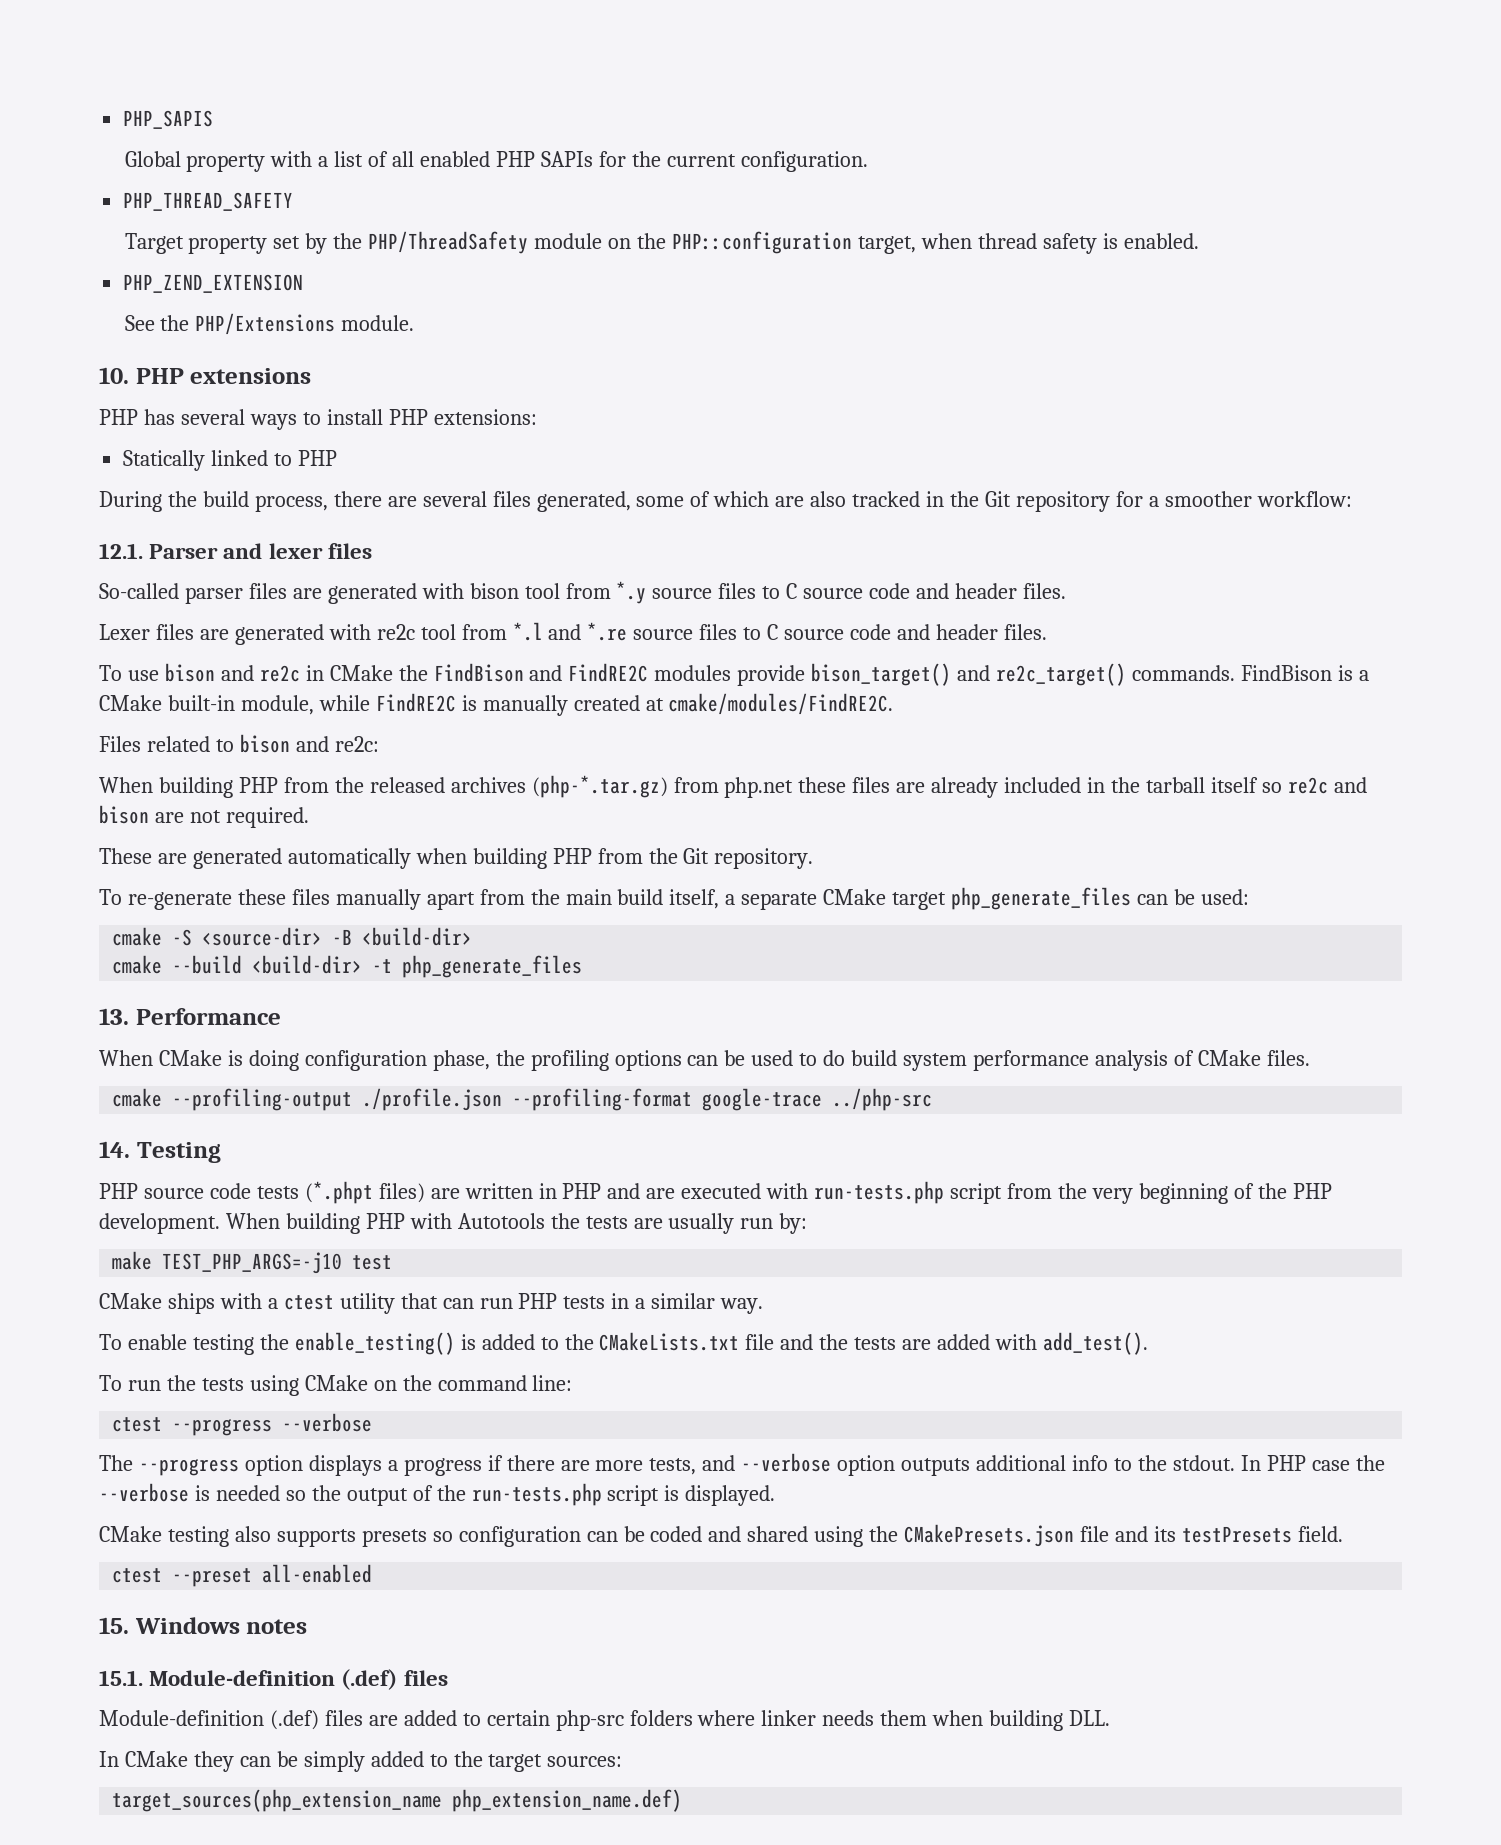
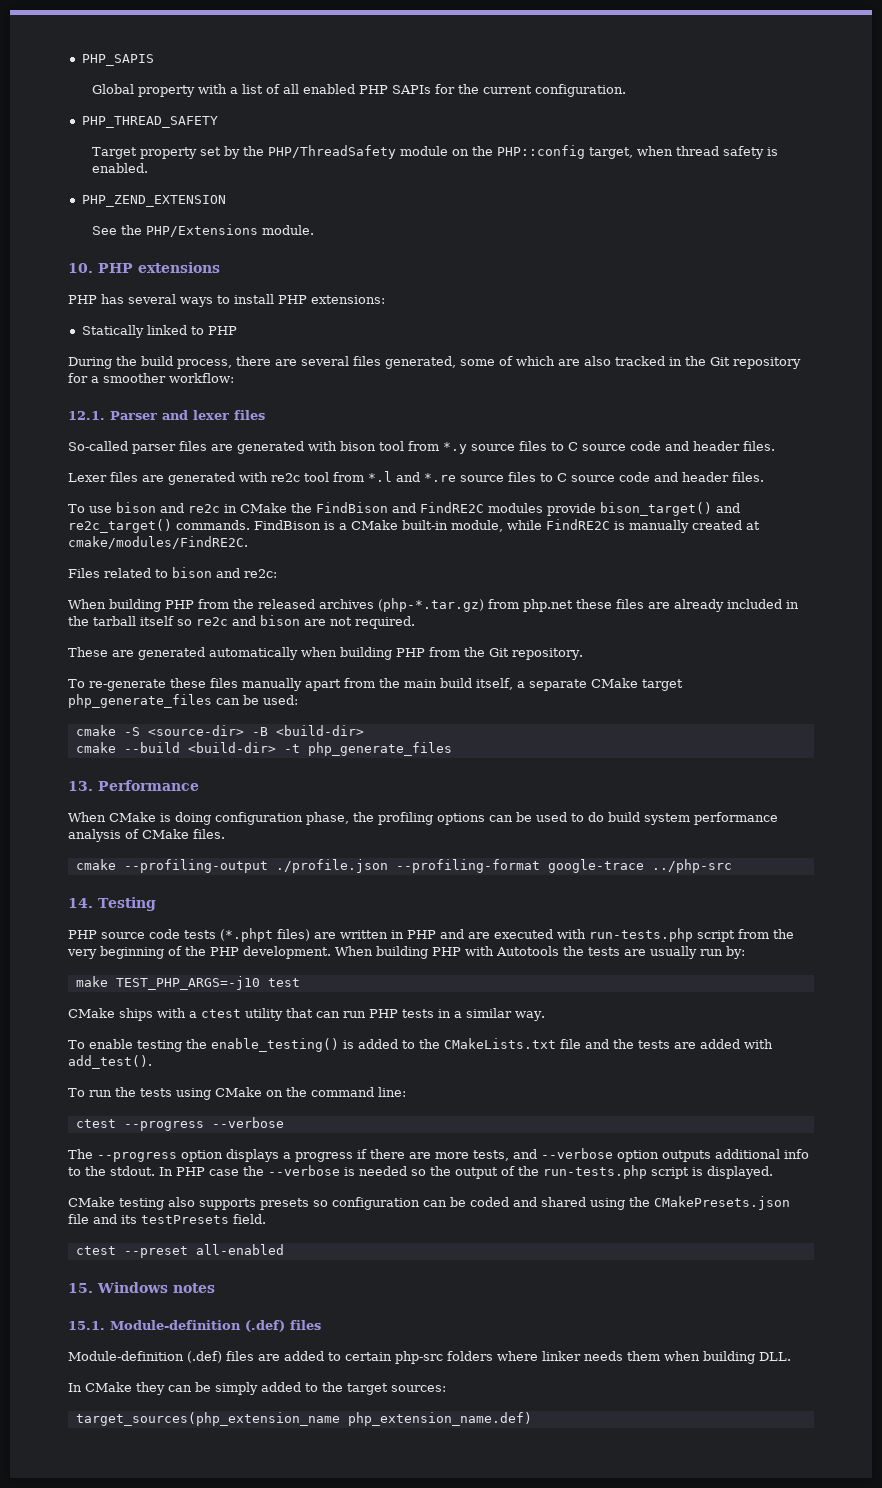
[671,231,852,254] PHP::configuration -> [496,145,585,159] PHP::config

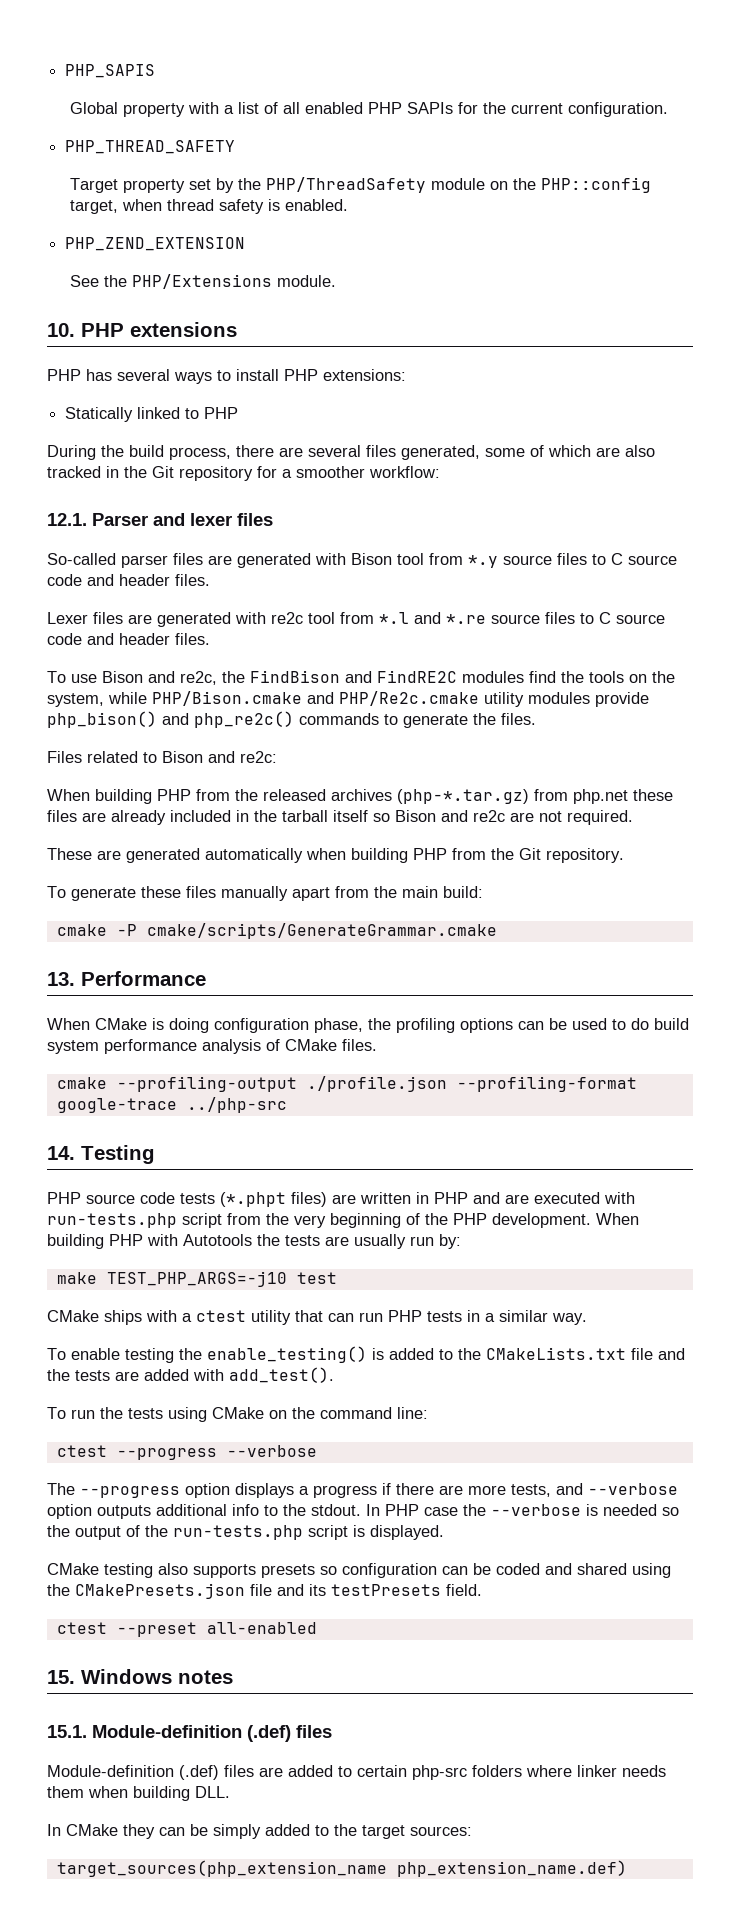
[340,441,376,451] bison -> [351,553,392,565] Bison
[116,502,287,513] bison and re2c in CMake -> [102,671,217,685] Bison and re2c,
[547,502,740,516] [68,519,760,533] [68,536,248,549] provide bison_target() and re2c_target() commands. FindBison is a CMake built-in module, while FindRE2C is manually created at cmake/modules/FindRE2C. -> [529,671,675,683] [47,691,649,707] [47,711,536,728] find the tools on the system, while PHP/Bison.cmake and PHP/Re2c.cmake utility modules provide php_bison() and php_re2c() commands to generate the files.
[172,567,212,578] bison -> [162,751,203,763] Bison
[196,615,300,626] re2c and bison -> [395,810,505,822] Bison and re2c
[89,679,166,691] re-generate -> [71,887,136,901] generate
[440,678,683,691] [68,694,298,708] [75,725,364,736] [75,742,452,756] build itself, a separate CMake target php_generate_files can be used: // cmake -S <source-dir> -B <build-dir> // cmake --build <build-dir> -t php_generate_files -> [443,886,483,898] [56,923,497,939] build: // cmake -P cmake/scripts/GenerateGrammar.cmake

